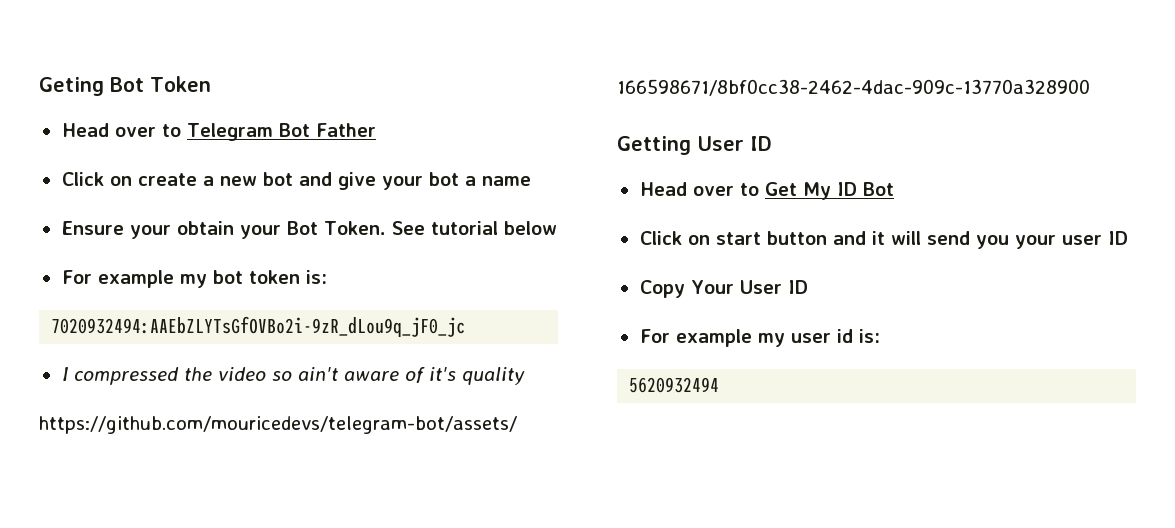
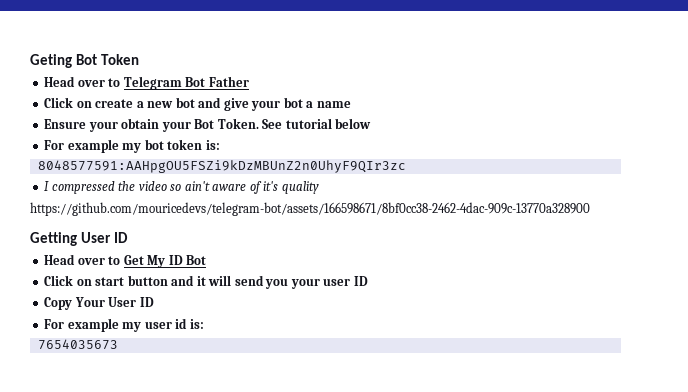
[51,316,466,337] 7020932494:AAEbZLYTsGfOVBo2i-9zR_dLou9q_jF0_jc -> [37,160,406,173] 8048577591:AAHpgOU5FSZi9kDzMBUnZ2n0UhyF9QIr3zc
[629,377,720,393] 5620932494 -> [37,339,118,350] 7654035673

